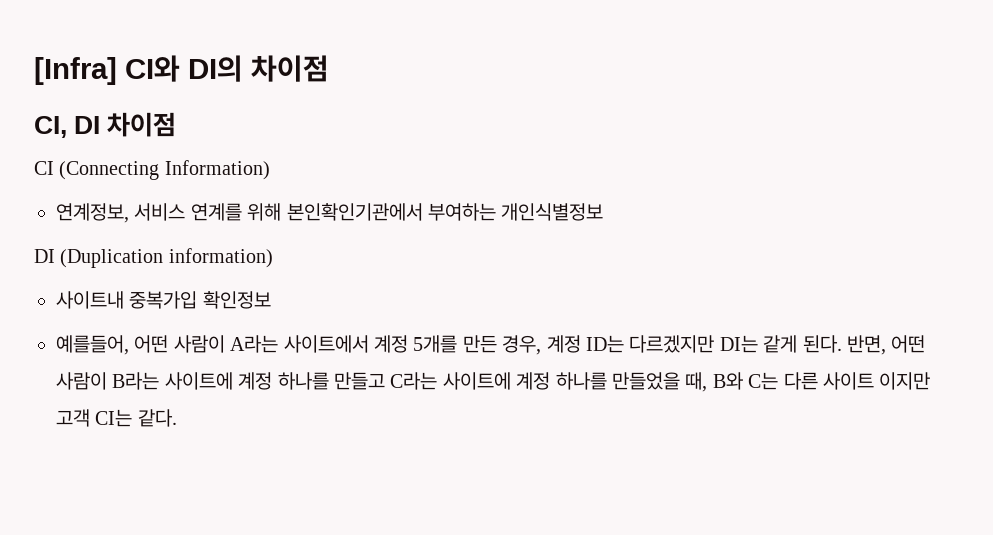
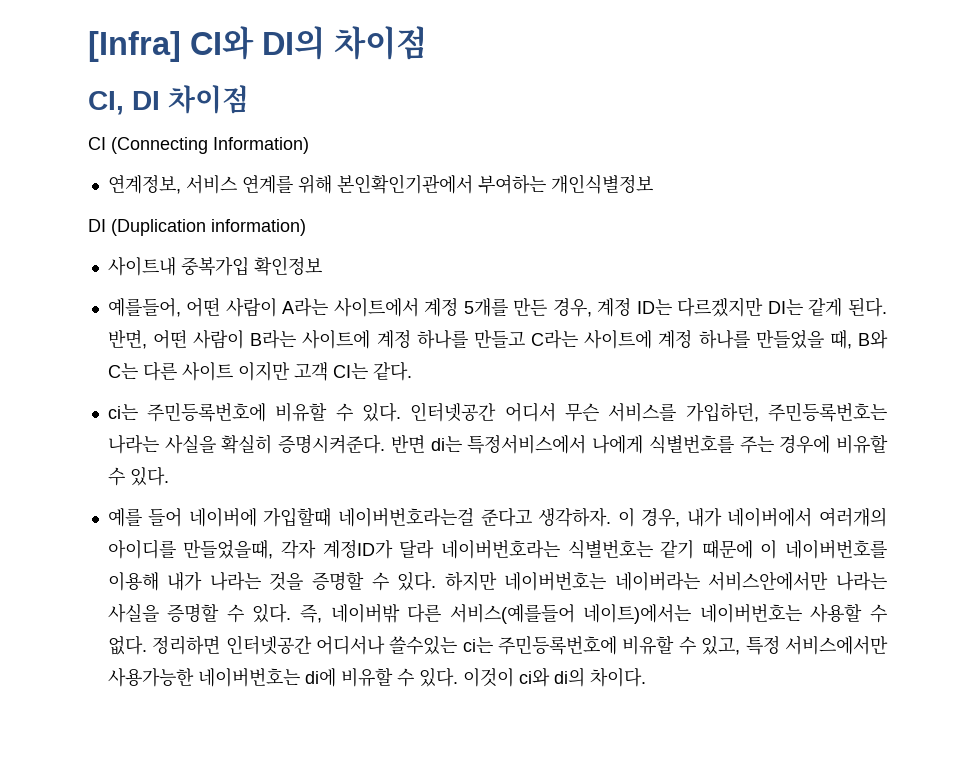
(177, 418) none -> [107,402,888,422] [107,434,888,454] [107,466,169,486] [107,507,888,527] [107,539,887,559] [107,571,888,591] [107,603,888,624] [107,635,888,655] [107,667,646,687] // ci는 주민등록번호에 비유할 수 있다. 인터넷공간 어디서 무슨 서비스를 가입하던, 주민등록번호는 나라는 사실을 확실히 증명시켜준다. 반면 di는 특정서비스에서 나에게 식별번호를 주는 경우에 비유할 수 있다. // 예를 들어 네이버에 가입할때 네이버번호라는걸 준다고 생각하자. 이 경우, 내가 네이버에서 여러개의 아이디를 만들었을때, 각자 계정ID가 달라 네이버번호라는 식별번호는 같기 때문에 이 네이버번호를 이용해 내가 나라는 것을 증명할 수 있다. 하지만 네이버번호는 네이버라는 서비스안에서만 나라는 사실을 증명할 수 있다. 즉, 네이버밖 다른 서비스(예를들어 네이트)에서는 네이버번호는 사용할 수 없다. 정리하면 인터넷공간 어디서나 쓸수있는 ci는 주민등록번호에 비유할 수 있고, 특정 서비스에서만 사용가능한 네이버번호는 di에 비유할 수 있다. 이것이 ci와 di의 차이다.

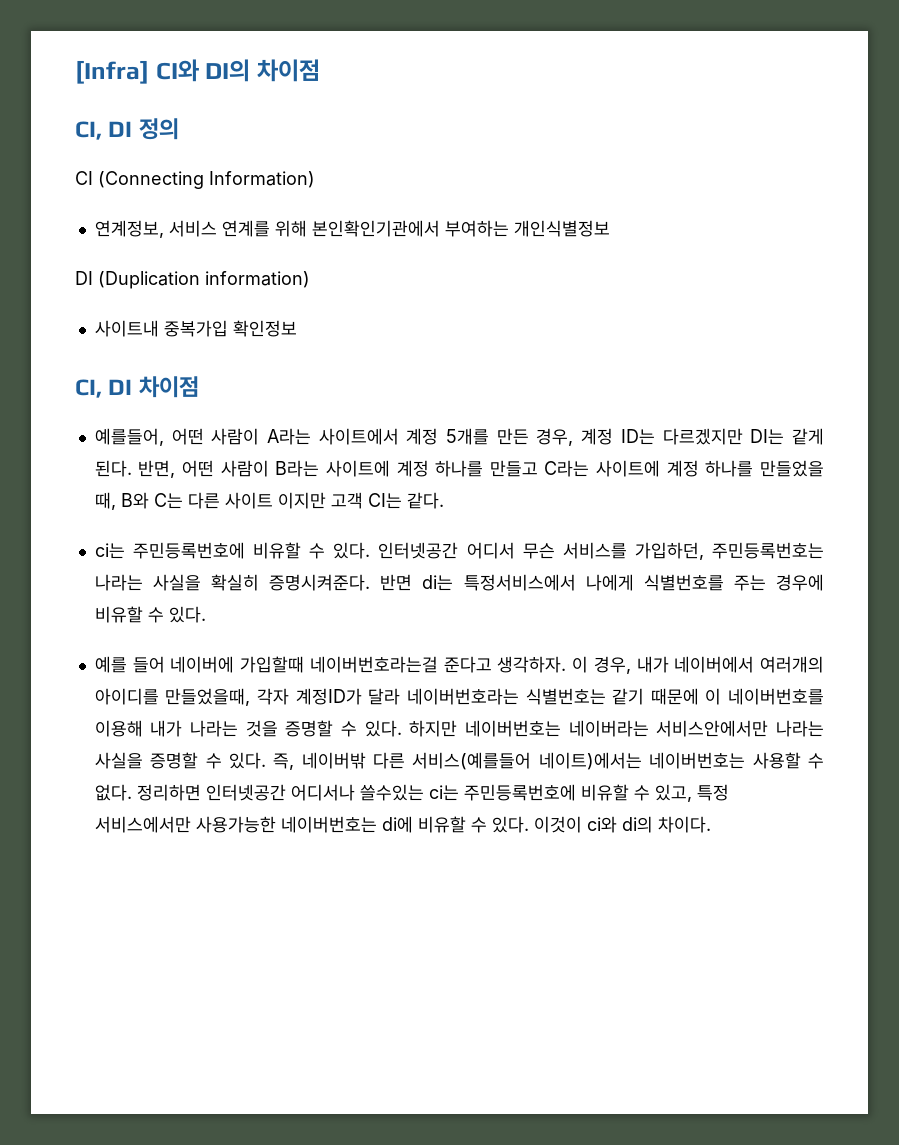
[168,85,249,114] 차이점 -> [138,118,179,140] 정의
(322, 266) none -> [75,376,199,398] // CI, DI 차이점

